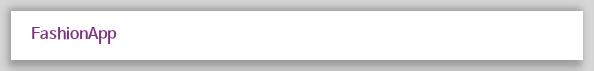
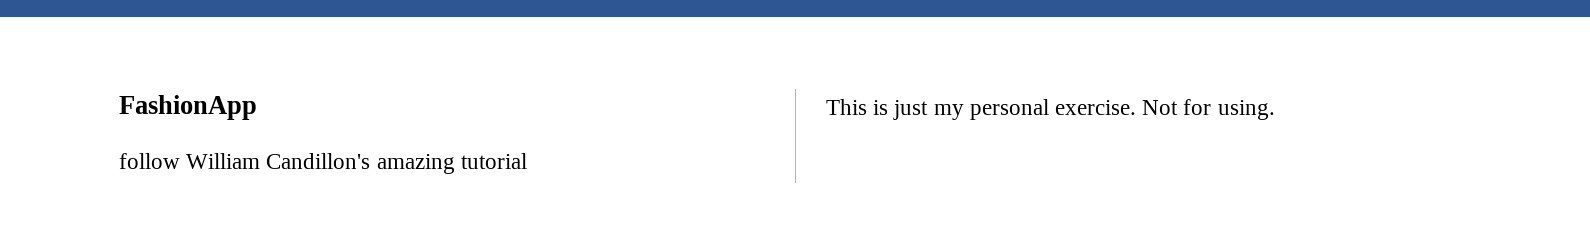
(117, 35) none -> [119,153,527,174] [826,99,1275,120] // follow William Candillon's amazing tutorial // This is just my personal exercise. Not for using.

